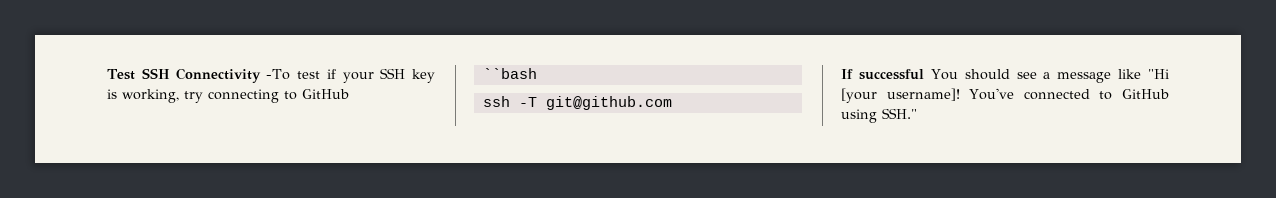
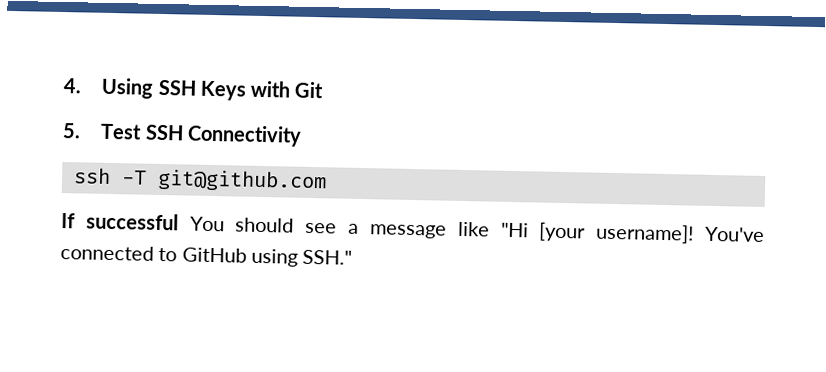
[107,68,435,83] [107,89,349,103] [482,68,537,79] Test SSH Connectivity -To test if your SSH key is working, try connecting to GitHub // ``bash -> [63,77,325,101] [62,123,302,147] 4. Using SSH Keys with Git // 5. Test SSH Connectivity

